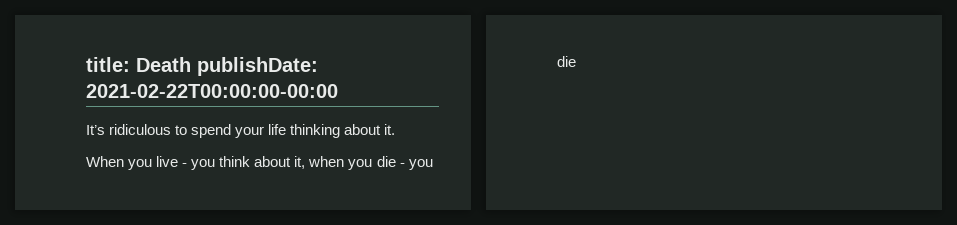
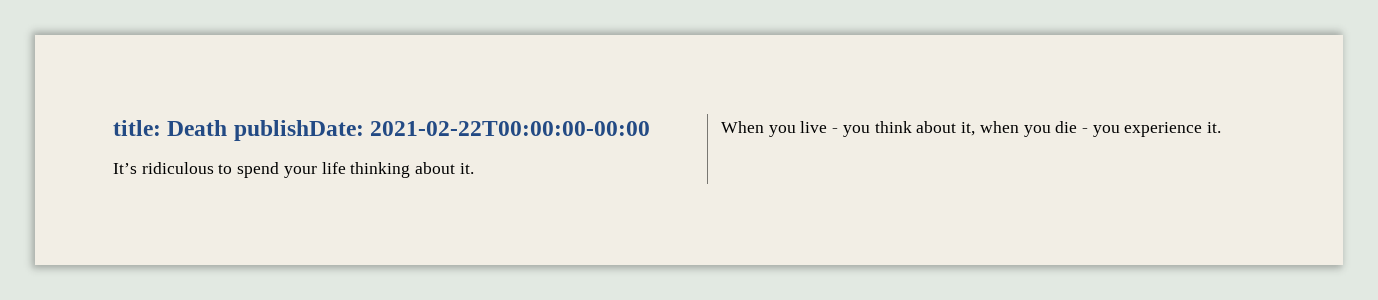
[557,56,576,67] die -> [1124,122,1222,137] experience it.

